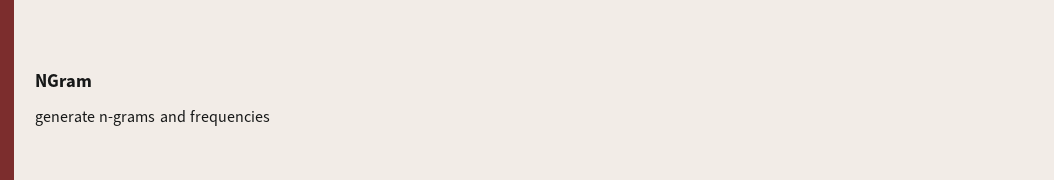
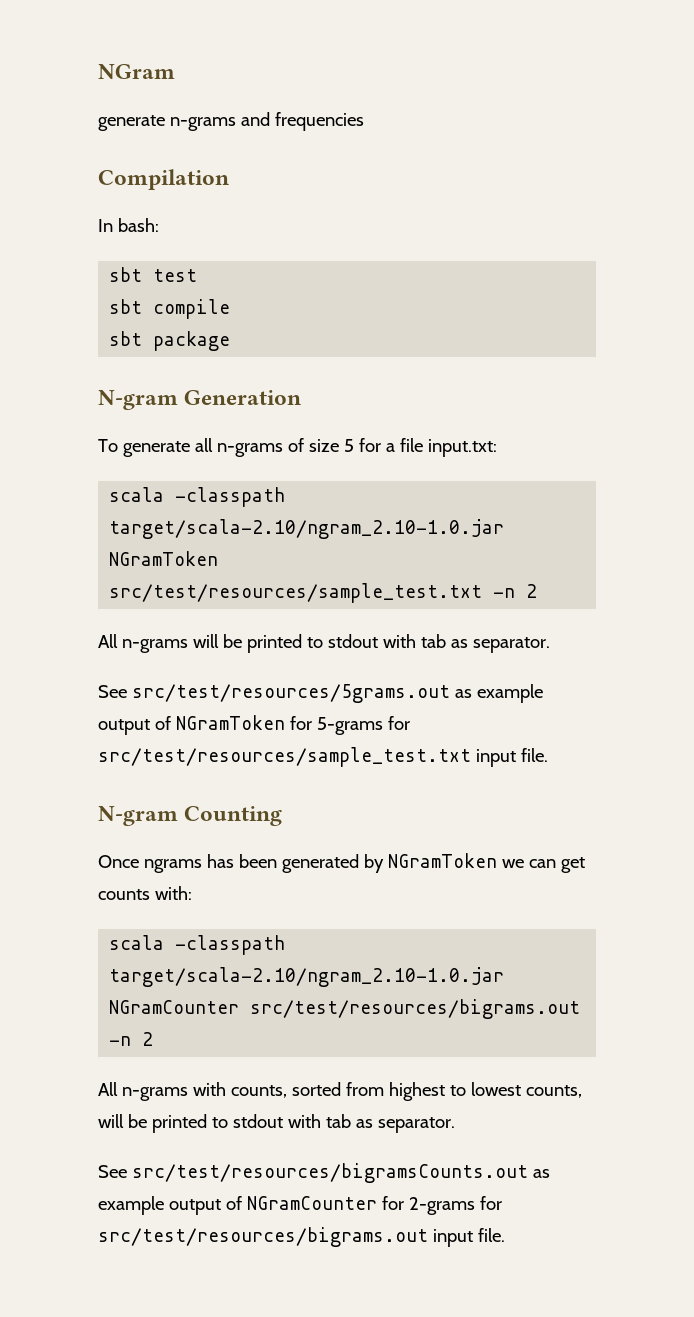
(270, 118) none -> [98,169,229,190] [98,218,159,232] [109,267,198,282] [109,299,231,319] [109,331,231,351] [98,390,302,410] [98,438,497,457] [109,487,286,507] [109,519,505,539] [109,551,219,566] [109,583,538,603] [98,634,550,653] [98,684,543,703] [98,715,410,735] [98,747,548,767] [98,806,283,826] [98,853,585,873] [98,886,192,900] [109,935,286,955] [109,967,505,987] [109,999,581,1019] [109,1032,154,1046] [98,1082,582,1101] [98,1114,455,1133] [98,1163,550,1183] [98,1196,502,1215] [98,1227,505,1247] // Compilation // In bash: // sbt test // sbt compile // sbt package // N-gram Generation // To generate all n-grams of size 5 for a file input.txt: // scala -classpath target/scala-2.10/ngram_2.10-1.0.jar NGramToken src/test/resources/sample_test.txt -n 2 // All n-grams will be printed to stdout with tab as separator. // See src/test/resources/5grams.out as example output of NGramToken for 5-grams for src/test/resources/sample_test.txt input file. // N-gram Counting // Once ngrams has been generated by NGramToken we can get counts with: // scala -classpath target/scala-2.10/ngram_2.10-1.0.jar NGramCounter src/test/resources/bigrams.out -n 2 // All n-grams with counts, sorted from highest to lowest counts, will be printed to stdout with tab as separator. // See src/test/resources/bigramsCounts.out as example output of NGramCounter for 2-grams for src/test/resources/bigrams.out input file.

